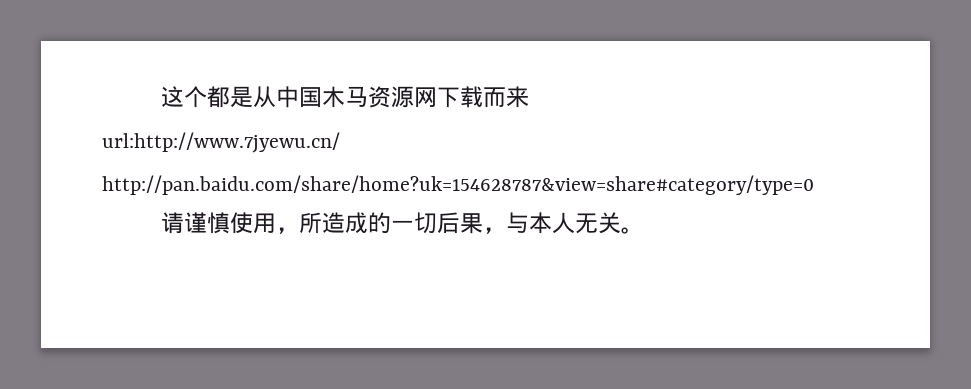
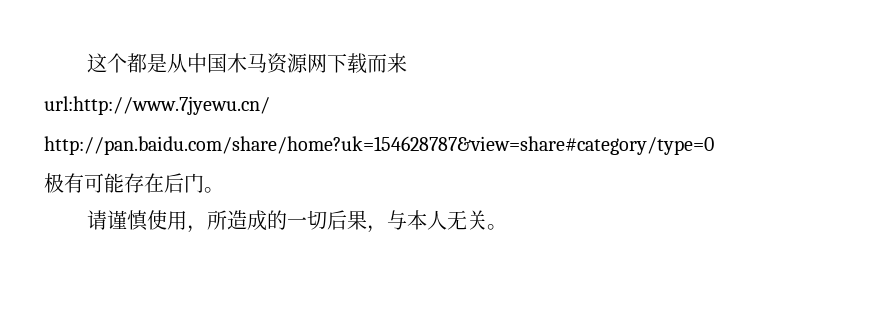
(814, 185) none -> [44,173,224,193] // 极有可能存在后门。

